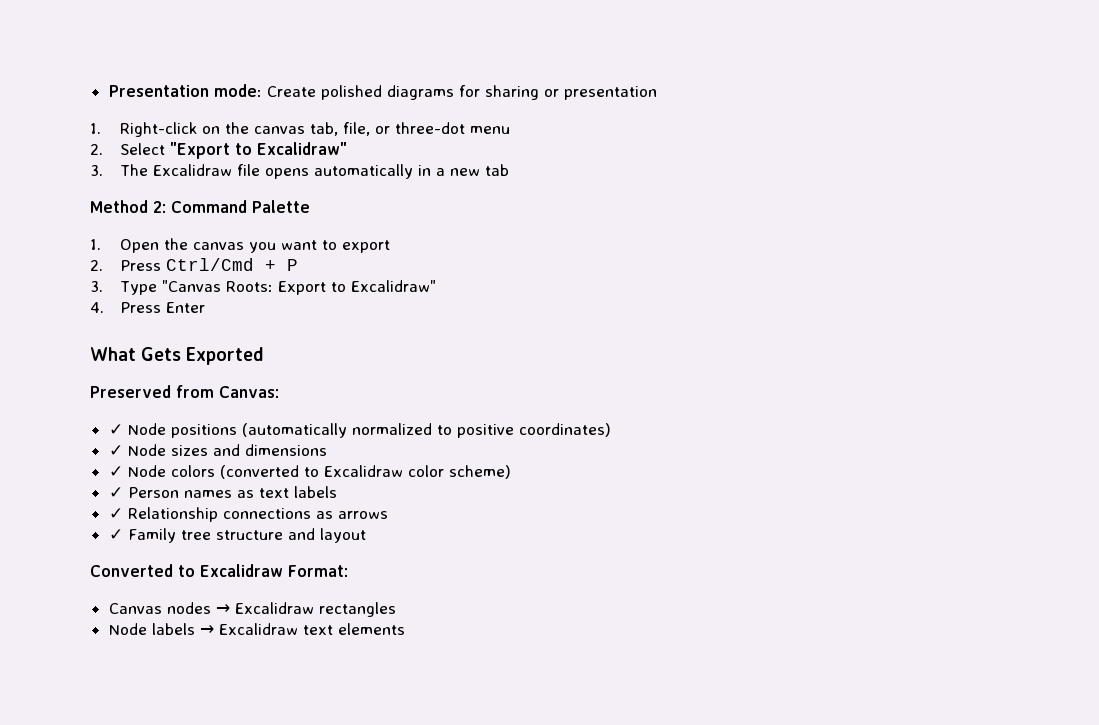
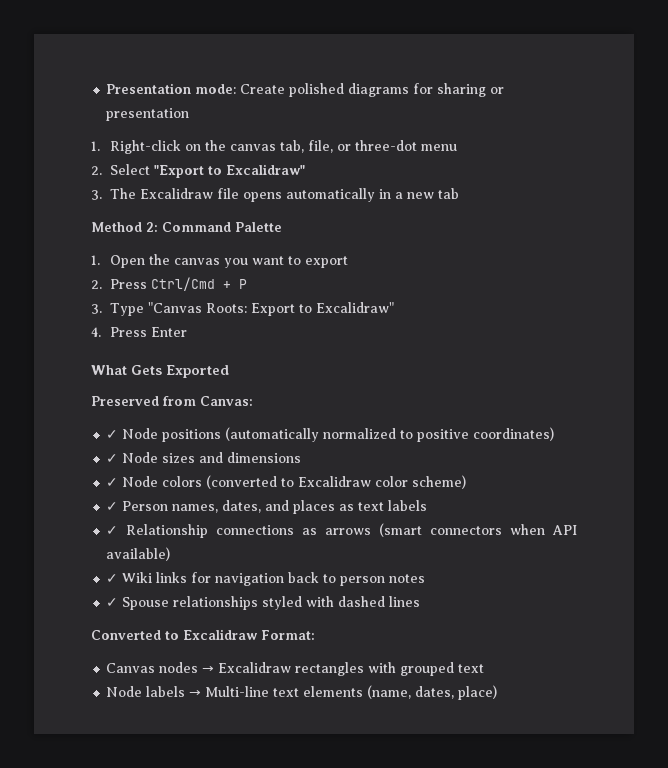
[183,490,232,498] names -> [172,500,336,514] names, dates, and places
[108,528,366,543] // ✓ Family tree structure and layout -> [379,523,577,537] [106,547,171,561] [106,572,426,586] [106,596,421,610] (smart connectors when API available) // ✓ Wiki links for navigation back to person notes // ✓ Spouse relationships styled with dashed lines
(396, 609) none -> [368,662,485,676] with grouped text
[218,623,298,635] Excalidraw -> [205,686,270,697] Multi-line
(405, 629) none -> [367,685,498,700] (name, dates, place)

